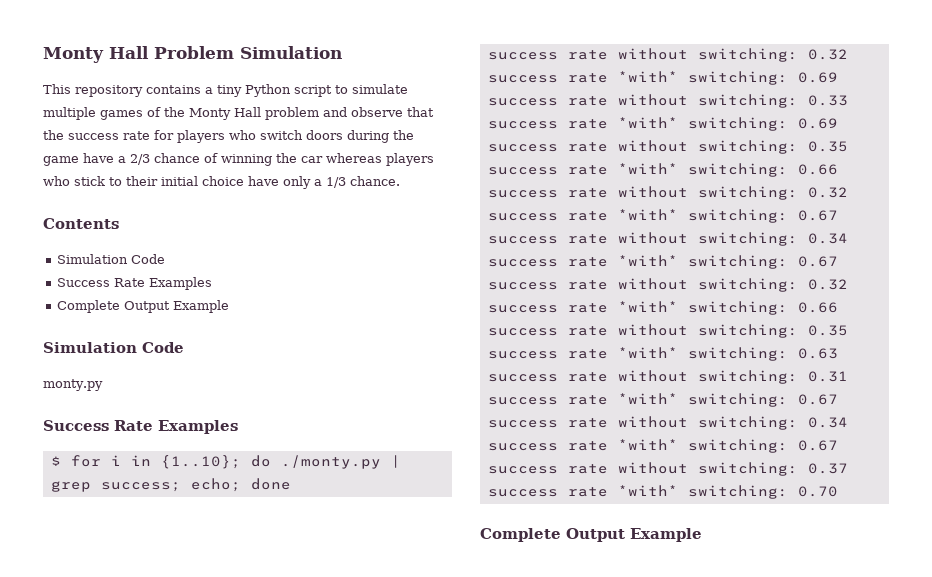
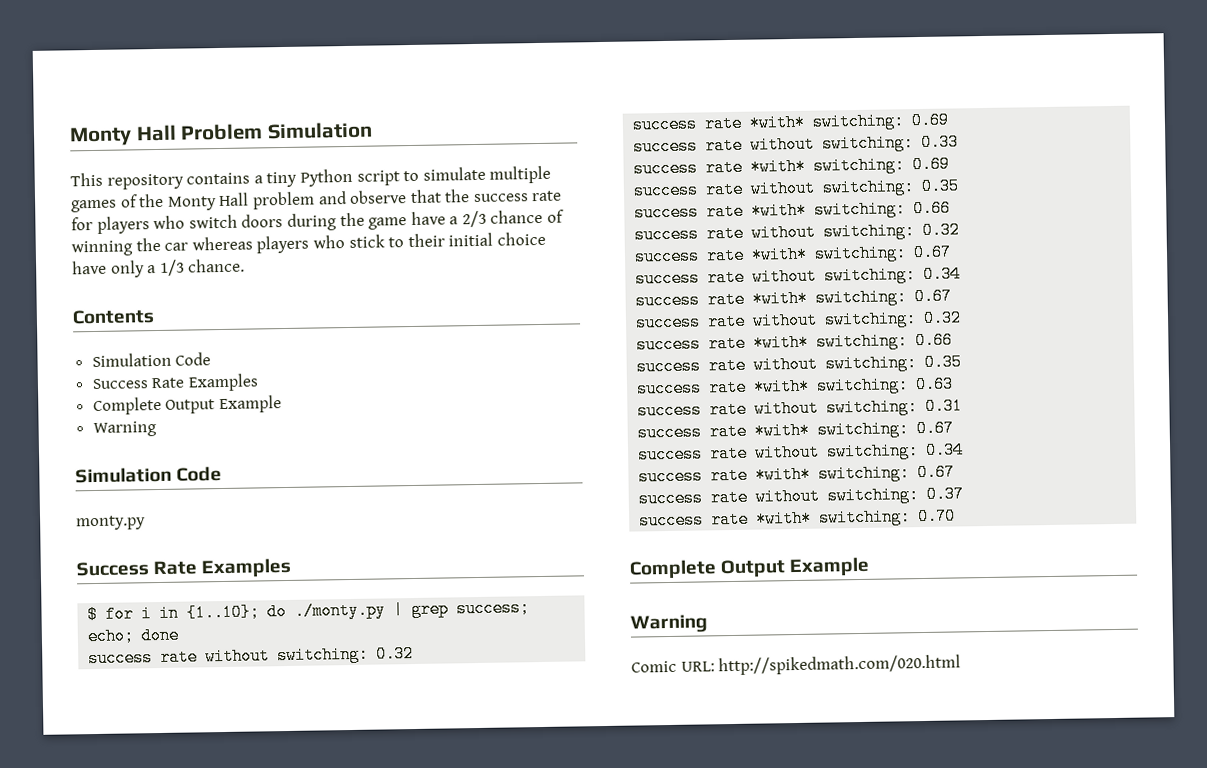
(230, 306) none -> [92,421,157,438] // Warning
(702, 535) none -> [630,614,708,634] [631,654,962,676] // Warning // Comic URL: http://spikedmath.com/020.html

